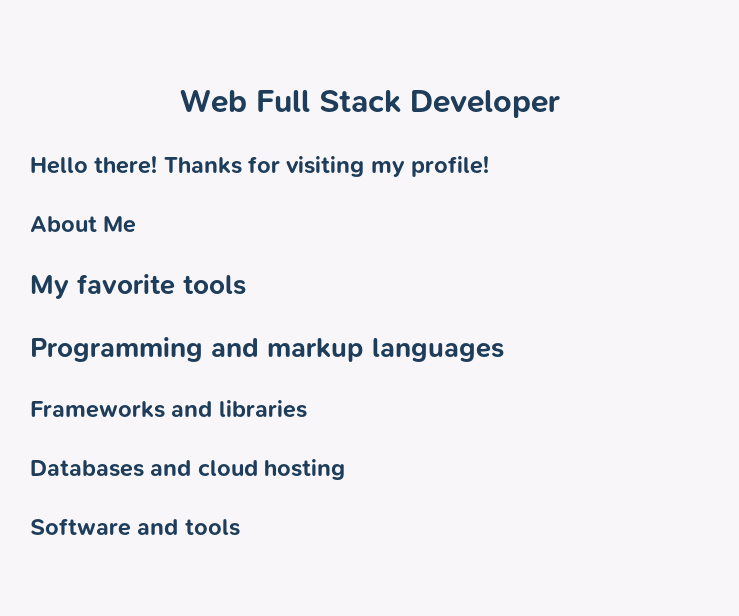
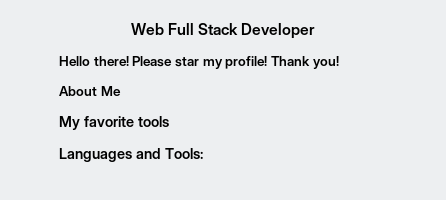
[163,156,365,177] Thanks for visiting -> [132,56,199,67] Please star
(490, 166) none -> [270,56,339,69] Thank you!
[30,337,504,362] [30,400,307,418] [30,459,346,480] [30,518,240,536] Programming and markup languages // Frameworks and libraries // Databases and cloud hosting // Software and tools -> [59,148,203,162] Languages and Tools:

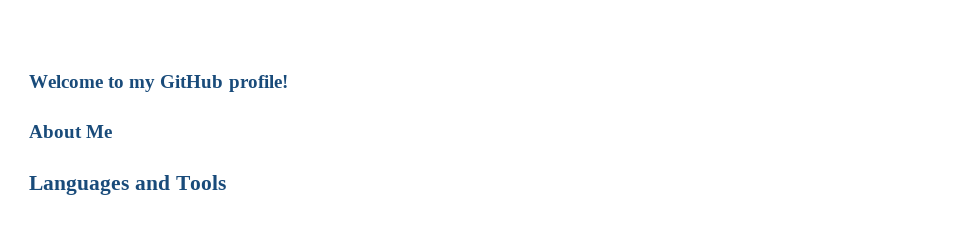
[130,23,316,39] [59,56,223,69] Web Full Stack Developer // Hello there! Please star my -> [29,75,224,92] Welcome to my GitHub
[270,56,339,69] Thank you! -> (288, 83) none
[59,116,169,130] // My favorite tools -> (113, 131) none
[164,148,203,159] Tools: -> [175,175,226,190] Tools

